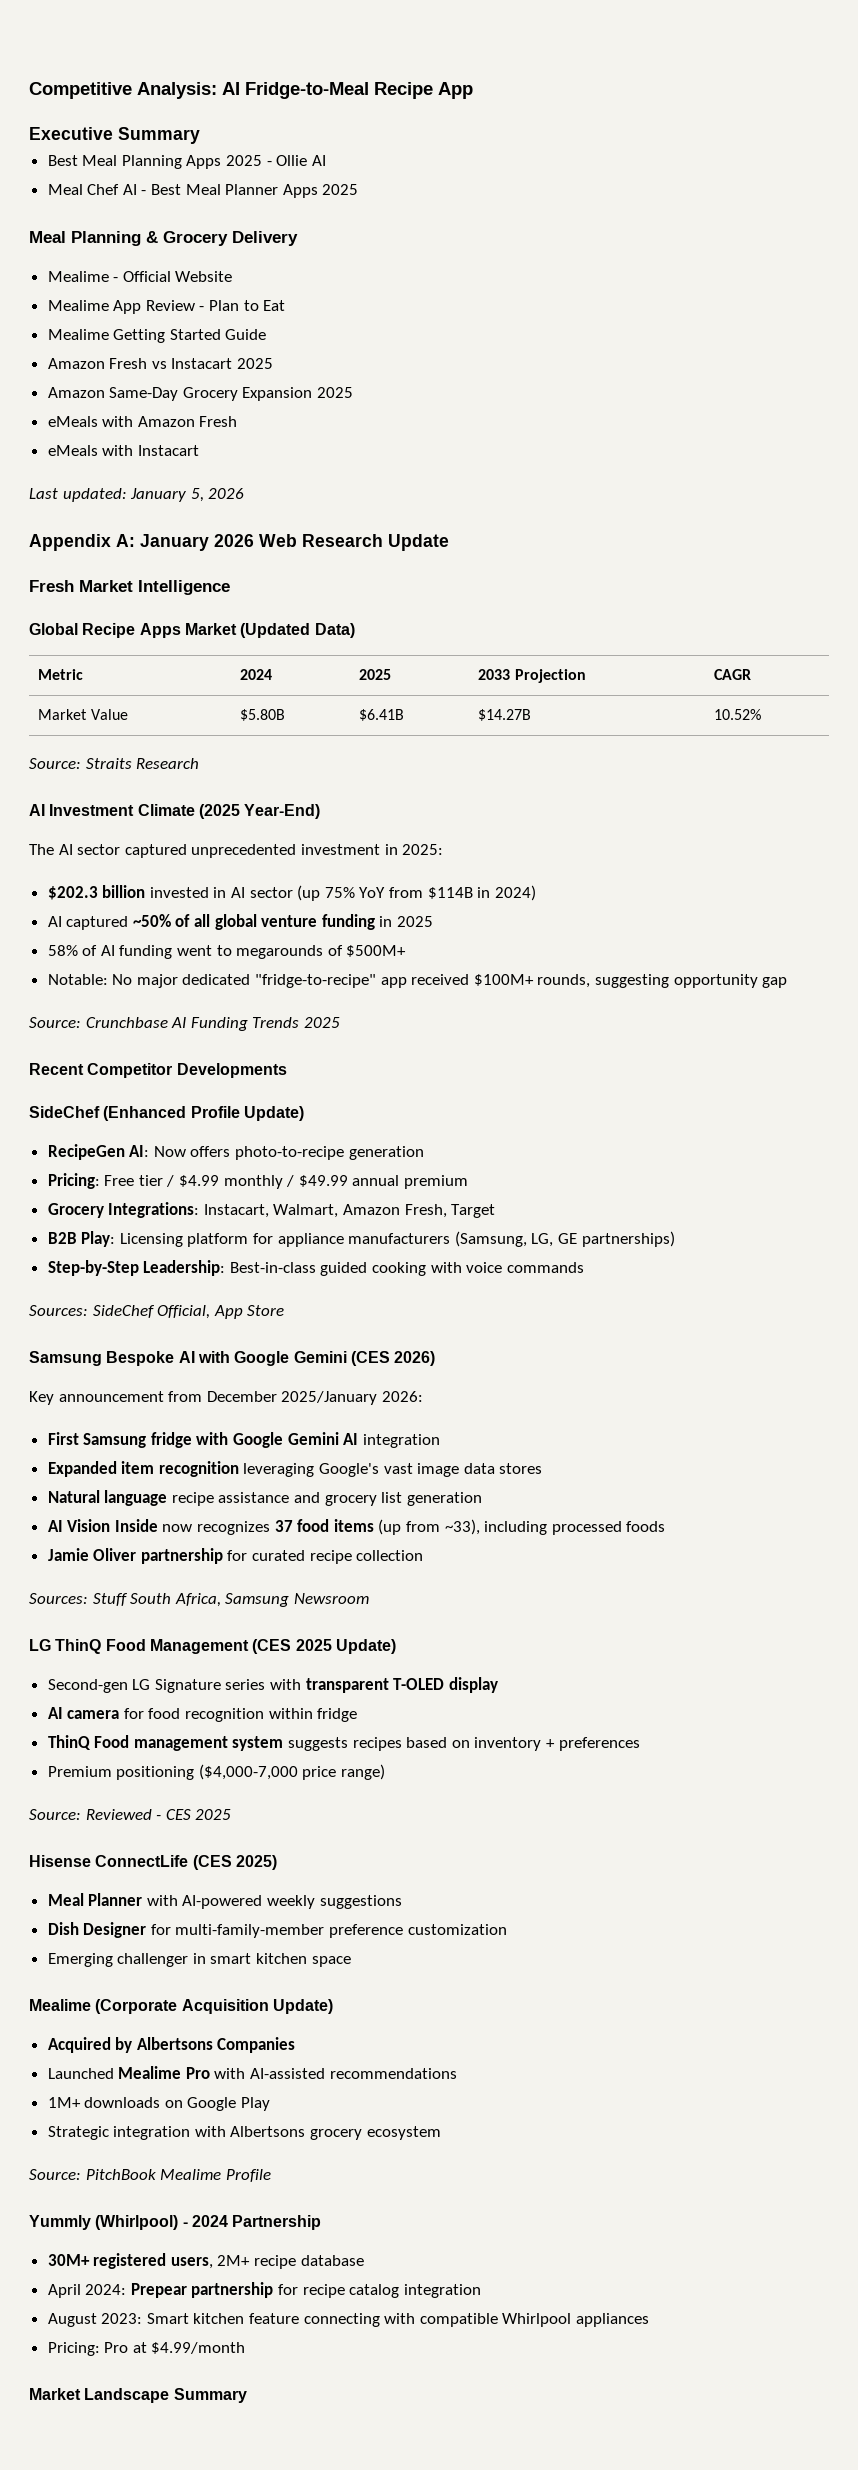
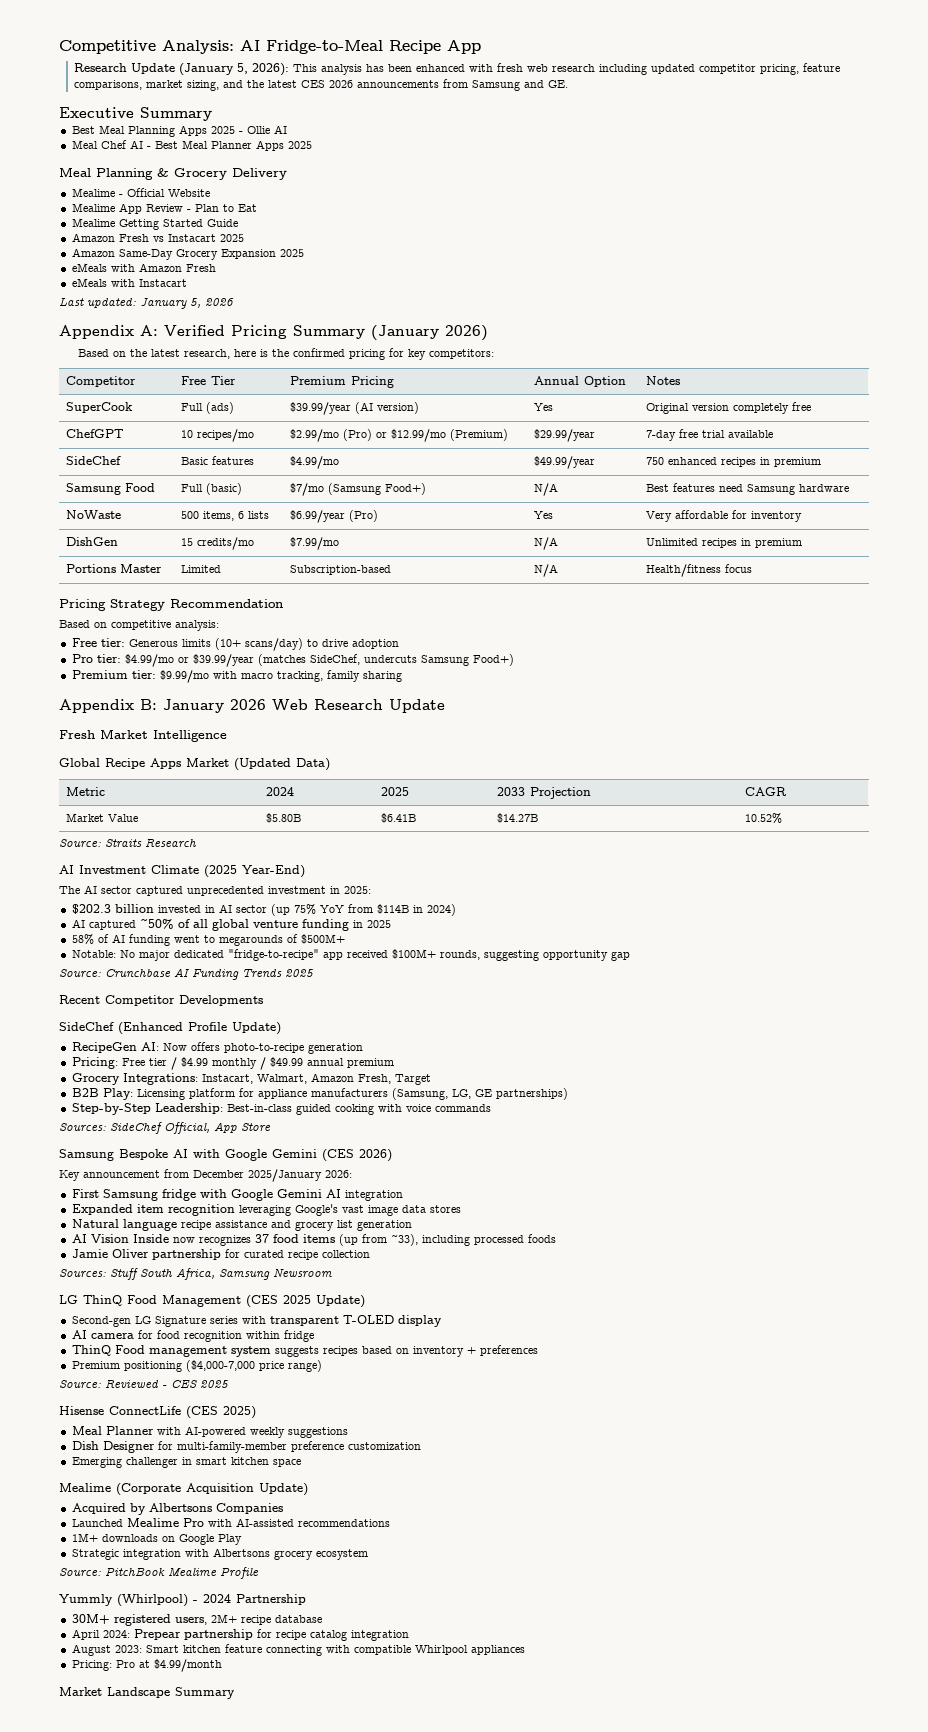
(473, 90) none -> [73,63,840,76] [73,79,568,91] // Research Update (January 5, 2026): This analysis has been enhanced with fresh web research including updated competitor pricing, feature comparisons, market sizing, and the latest CES 2026 announcements from Samsung and GE.
(135, 540) none -> [164,325,488,341] [77,348,494,360] [66,376,137,387] [181,376,237,385] [290,376,395,388] [534,376,627,387] [646,376,681,385] [66,402,134,413] [181,402,235,414] [290,402,420,415] [534,403,554,411] [646,402,812,414] [66,429,124,438] [181,429,255,442] [290,429,509,442] [534,429,596,442] [646,429,774,441] [66,456,122,465] [181,456,255,465] [290,456,340,469] [534,456,596,469] [646,457,822,467] [66,483,156,495] [181,483,243,495] [290,483,427,496] [534,483,559,496] [646,483,850,495] [66,510,122,520] [181,511,270,521] [290,510,379,523] [534,511,554,519] [646,510,803,522] [66,537,119,546] [181,537,255,550] [290,537,340,550] [534,537,559,550] [646,538,803,548] [66,564,163,573] [181,565,222,573] [290,565,392,575] [534,564,559,577] [646,564,753,577] [59,599,283,611] [59,620,219,631] [71,638,399,651] [71,654,514,667] [71,670,402,683] [59,699,157,713] Verified Pricing Summary (January 2026) // Based on the latest research, here is the confirmed pricing for key competitors: // Competitor | Free Tier | Premium Pricing | Annual Option | Notes // SuperCook | Full (ads) | $39.99/year (AI version) | Yes | Original version completely free // ChefGPT | 10 recipes/mo | $2.99/mo (Pro) or $12.99/mo (Premium) | $29.99/year | 7-day free trial available // SideChef | Basic features | $4.99/mo | $49.99/year | 750 enhanced recipes in premium // Samsung Food | Full (basic) | $7/mo (Samsung Food+) | N/A | Best features need Samsung hardware // NoWaste | 500 items, 6 lists | $6.99/year (Pro) | Yes | Very affordable for inventory // DishGen | 15 credits/mo | $7.99/mo | N/A | Unlimited recipes in premium // Portions Master | Limited | Subscription-based | N/A | Health/fitness focus // Pricing Strategy Recommendation // Based on competitive analysis: // Free tier: Generous limits (10+ scans/day) to drive adoption // Pro tier: $4.99/mo or $39.99/year (matches SideChef, undercuts Samsung Food+) // Premium tier: $9.99/mo with macro tracking, family sharing // Appendix B:

